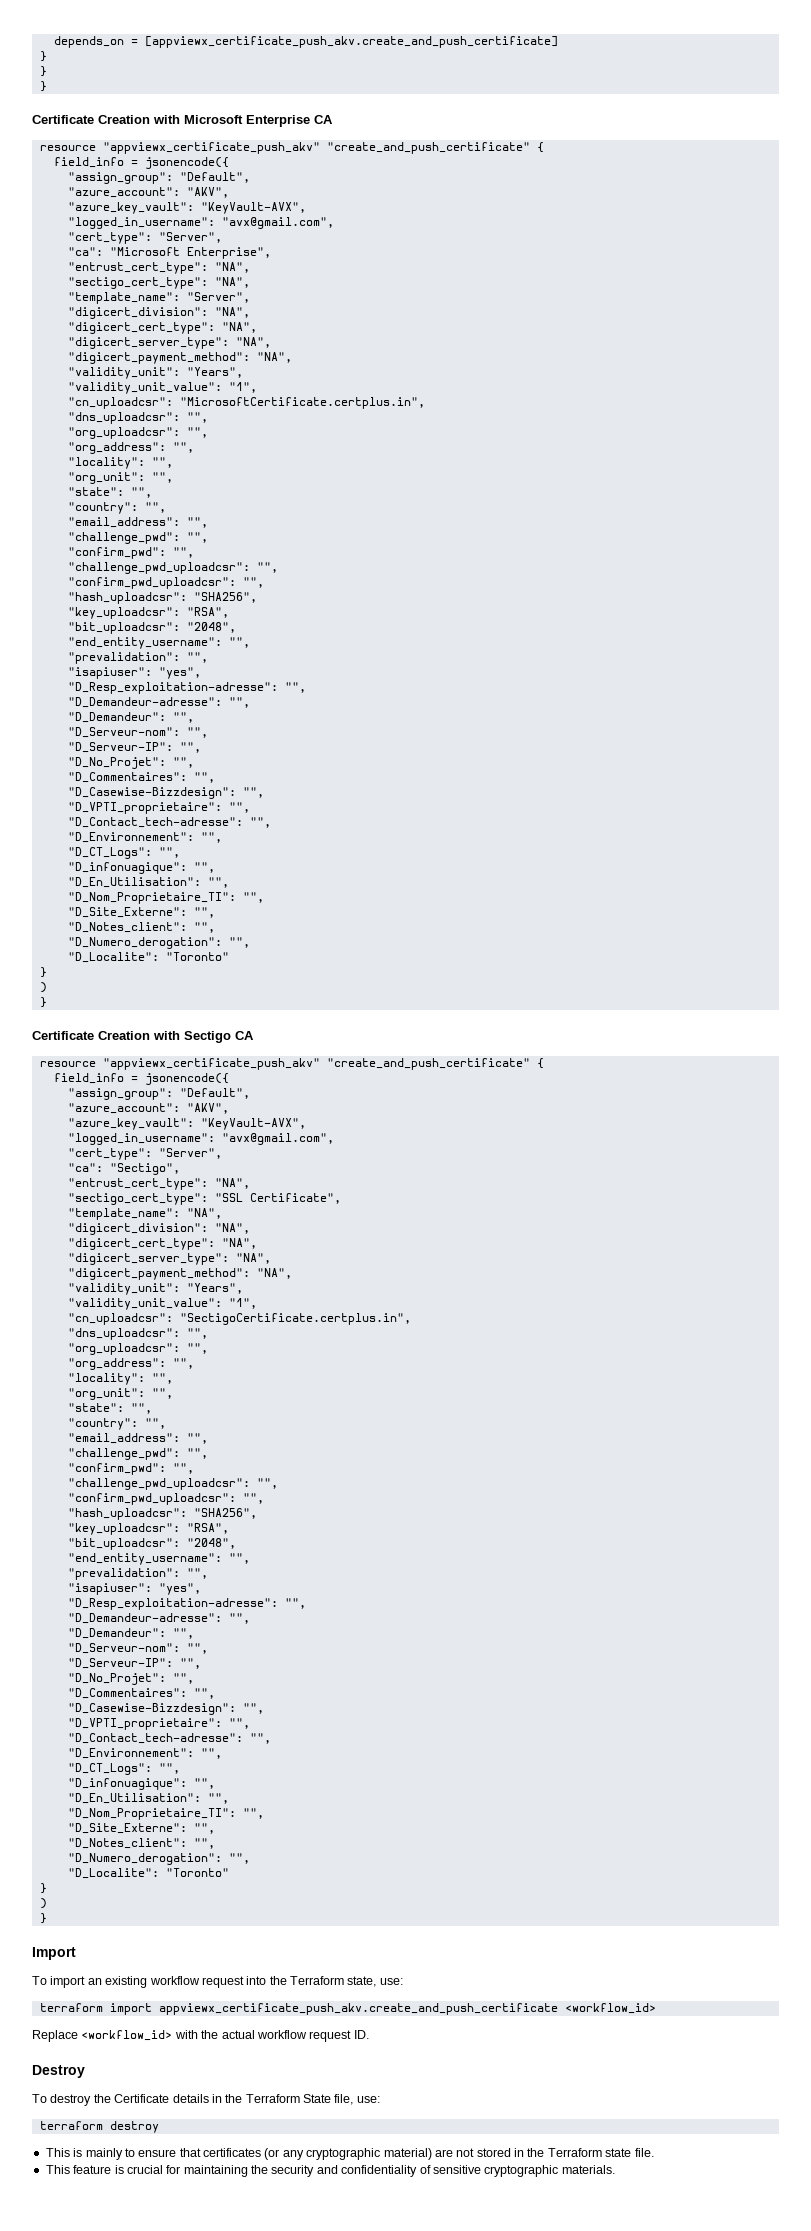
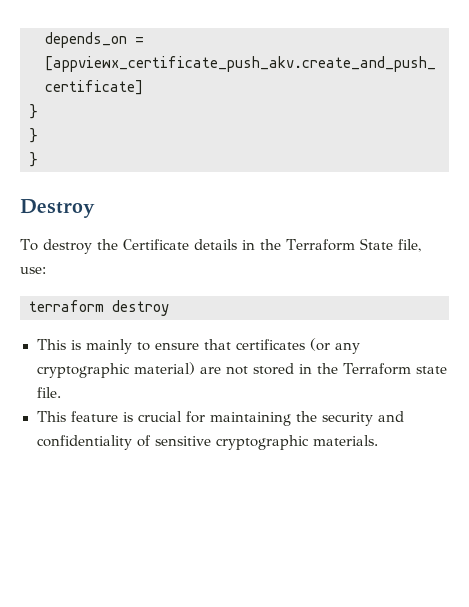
[32,115,333,127] [39,142,544,154] [53,157,229,169] [67,172,250,184] [67,187,229,198] [67,202,306,214] [67,217,334,229] [67,232,222,244] [67,247,271,259] [67,262,250,274] [67,277,250,289] [67,292,250,304] [67,307,250,319] [67,322,257,334] [67,337,271,349] [67,352,292,364] [67,367,243,379] [67,382,257,394] [67,397,425,409] [67,412,208,424] [67,427,208,439] [67,442,194,454] [67,457,173,469] [67,472,173,484] [67,487,152,498] [67,502,166,514] [67,517,208,528] [67,532,208,544] [67,547,194,559] [67,562,278,574] [67,577,264,589] [67,592,257,604] [67,607,229,619] [67,622,236,634] [67,637,250,649] [67,652,208,664] [67,667,201,679] [67,682,306,694] [67,697,250,708] [67,712,194,723] [67,727,208,738] [67,742,201,753] [67,757,194,769] [67,772,215,783] [67,787,264,799] [67,802,250,814] [67,817,271,828] [67,832,222,843] [67,847,180,859] [67,862,215,874] [67,877,229,888] [67,892,264,904] [67,907,215,918] [67,922,215,933] [67,937,250,949] [67,952,229,963] [39,967,47,978] [39,982,47,993] [39,997,47,1008] [32,1031,254,1043] [39,1058,544,1070] [53,1073,229,1085] [67,1088,250,1100] [67,1103,229,1114] [67,1118,306,1130] [67,1133,334,1145] [67,1148,222,1160] [67,1163,180,1175] [67,1178,250,1190] [67,1193,341,1205] [67,1208,222,1220] [67,1223,250,1235] [67,1238,257,1250] [67,1253,271,1265] [67,1268,292,1280] [67,1283,243,1295] [67,1298,257,1310] [67,1313,411,1325] [67,1328,208,1340] [67,1343,208,1355] [67,1358,194,1370] [67,1373,173,1385] [67,1388,173,1400] [67,1403,152,1414] [67,1418,166,1430] [67,1433,208,1444] [67,1448,208,1460] [67,1463,194,1475] [67,1478,278,1490] [67,1493,264,1505] [67,1508,257,1520] [67,1523,229,1535] [67,1538,236,1550] [67,1553,250,1565] [67,1568,208,1580] [67,1583,201,1595] [67,1598,306,1610] [67,1613,250,1624] [67,1628,194,1639] [67,1643,208,1654] [67,1658,201,1669] [67,1673,194,1685] [67,1688,215,1699] [67,1703,264,1715] [67,1718,250,1730] [67,1733,271,1744] [67,1748,222,1759] [67,1763,180,1775] [67,1778,215,1790] [67,1793,229,1804] [67,1808,264,1820] [67,1823,215,1834] [67,1838,215,1849] [67,1853,250,1865] [67,1868,229,1879] [39,1883,47,1894] [39,1898,47,1909] [39,1913,47,1924] [32,1947,76,1960] [32,1976,403,1988] [39,2003,656,2015] [32,2030,369,2042] // Certificate Creation with Microsoft Enterprise CA // resource "appviewx_certificate_push_akv" "create_and_push_certificate" { // field_info = jsonencode({ // "assign_group": "Default", // "azure_account": "AKV", // "azure_key_vault": "KeyVault-AVX", // "logged_in_username": "avx@gmail.com", // "cert_type": "Server", // "ca": "Microsoft Enterprise", // "entrust_cert_type": "NA", // "sectigo_cert_type": "NA", // "template_name": "Server", // "digicert_division": "NA", // "digicert_cert_type": "NA", // "digicert_server_type": "NA", // "digicert_payment_method": "NA", // "validity_unit": "Years", // "validity_unit_value": "1", // "cn_uploadcsr": "MicrosoftCertificate.certplus.in", // "dns_uploadcsr": "", // "org_uploadcsr": "", // "org_address": "", // "locality": "", // "org_unit": "", // "state": "", // "country": "", // "email_address": "", // "challenge_pwd": "", // "confirm_pwd": "", // "challenge_pwd_uploadcsr": "", // "confirm_pwd_uploadcsr": "", // "hash_uploadcsr": "SHA256", // "key_uploadcsr": "RSA", // "bit_uploadcsr": "2048", // "end_entity_username": "", // "prevalidation": "", // "isapiuser": "yes", // "D_Resp_exploitation-adresse": "", // "D_Demandeur-adresse": "", // "D_Demandeur": "", // "D_Serveur-nom": "", // "D_Serveur-IP": "", // "D_No_Projet": "", // "D_Commentaires": "", // "D_Casewise-Bizzdesign": "", // "D_VPTI_proprietaire": "", // "D_Contact_tech-adresse": "", // "D_Environnement": "", // "D_CT_Logs": "", // "D_infonuagique": "", // "D_En_Utilisation": "", // "D_Nom_Proprietaire_TI": "", // "D_Site_Externe": "", // "D_Notes_client": "", // "D_Numero_derogation": "", // "D_Localite": "Toronto" // } // ) // } // Certificate Creation with Sectigo CA // resource "appviewx_certificate_push_akv" "create_and_push_certificate" { // field_info = jsonencode({ // "assign_group": "Default", // "azure_account": "AKV", // "azure_key_vault": "KeyVault-AVX", // "logged_in_username": "avx@gmail.com", // "cert_type": "Server", // "ca": "Sectigo", // "entrust_cert_type": "NA", // "sectigo_cert_type": "SSL Certificate", // "template_name": "NA", // "digicert_division": "NA", // "digicert_cert_type": "NA", // "digicert_server_type": "NA", // "digicert_payment_method": "NA", // "validity_unit": "Years", // "validity_unit_value": "1", // "cn_uploadcsr": "SectigoCertificate.certplus.in", // "dns_uploadcsr": "", // "org_uploadcsr": "", // "org_address": "", // "locality": "", // "org_unit": "", // "state": "", // "country": "", // "email_address": "", // "challenge_pwd": "", // "confirm_pwd": "", // "challenge_pwd_uploadcsr": "", // "confirm_pwd_uploadcsr": "", // "hash_uploadcsr": "SHA256", // "key_uploadcsr": "RSA", // "bit_uploadcsr": "2048", // "end_entity_username": "", // "prevalidation": "", // "isapiuser": "yes", // "D_Resp_exploitation-adresse": "", // "D_Demandeur-adresse": "", // "D_Demandeur": "", // "D_Serveur-nom": "", // "D_Serveur-IP": "", // "D_No_Projet": "", // "D_Commentaires": "", // "D_Casewise-Bizzdesign": "", // "D_VPTI_proprietaire": "", // "D_Contact_tech-adresse": "", // "D_Environnement": "", // "D_CT_Logs": "", // "D_infonuagique": "", // "D_En_Utilisation": "", // "D_Nom_Proprietaire_TI": "", // "D_Site_Externe": "", // "D_Notes_client": "", // "D_Numero_derogation": "", // "D_Localite": "Toronto" // } // ) // } // Import // To import an existing workflow request into the Terraform state, use: // terraform import appviewx_certificate_push_akv.create_and_push_certificate <workflow_id> // Replace <workflow_id> with the actual workflow request ID. -> (38, 159) none

